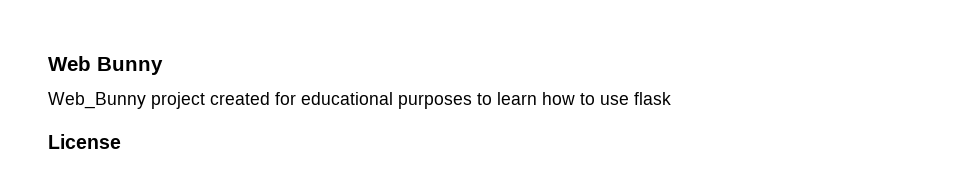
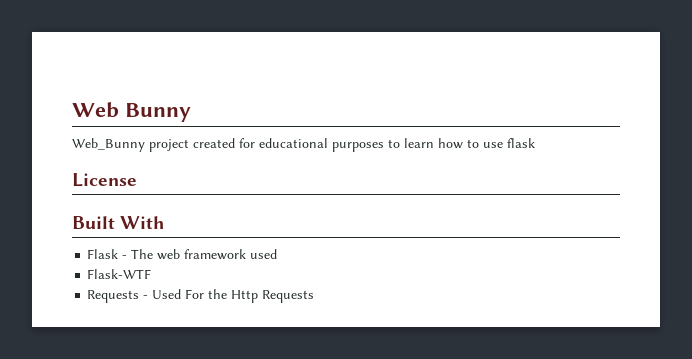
(121, 141) none -> [72,216,166,229] [87,249,278,260] [87,269,152,279] [87,289,315,303] // Built With // Flask - The web framework used // Flask-WTF // Requests - Used For the Http Requests

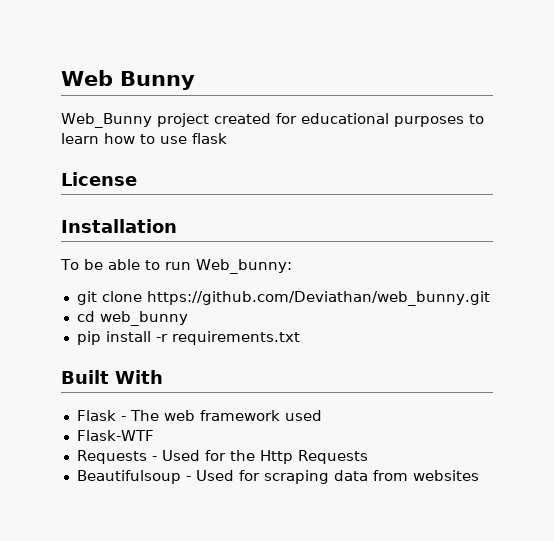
(137, 180) none -> [61,219,177,233] [60,259,292,274] [76,291,490,306] [76,311,188,326] [76,331,300,345] // Installation // To be able to run Web_bunny: // git clone https://github.com/Deviathan/web_bunny.git // cd web_bunny // pip install -r requirements.txt
[185,289,205,299] For -> [204,450,226,461] for
(315, 296) none -> [76,470,479,484] // Beautifulsoup - Used for scraping data from websites

